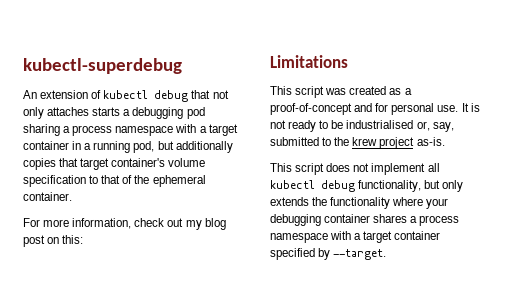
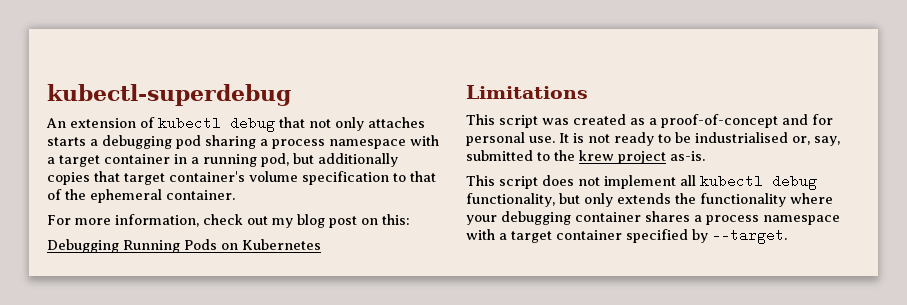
(84, 239) none -> [47,239,321,253] // Debugging Running Pods on Kubernetes

